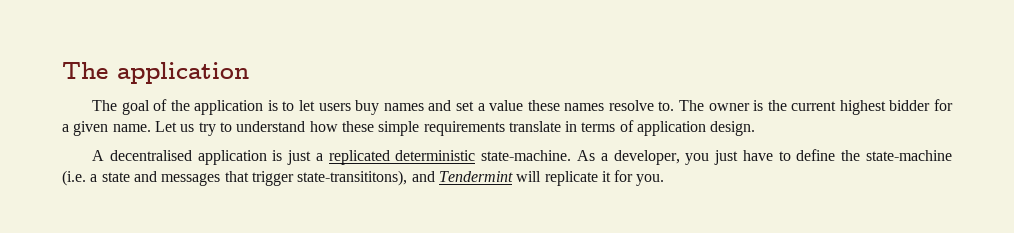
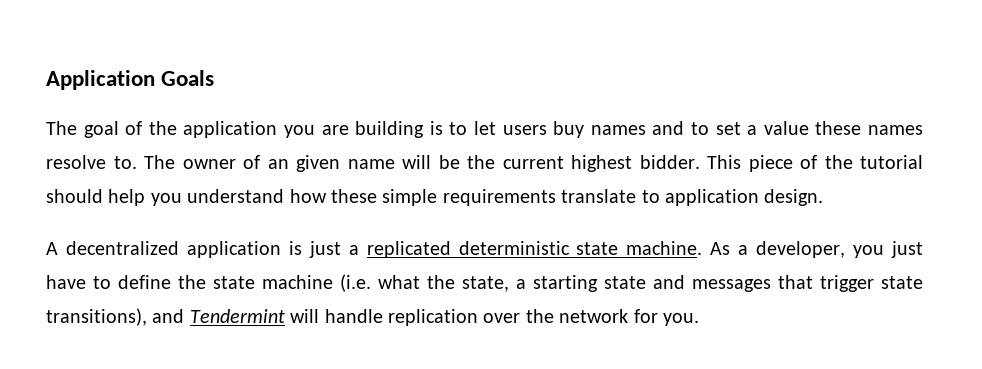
[62,62,249,84] The application -> [46,70,215,90] Application Goals
(264, 107) none -> [284,121,425,138] you are building
(452, 105) none -> [691,122,710,135] to
[753,99,953,115] [62,121,232,136] is the current highest bidder for a given name. Let us try to -> [243,155,923,172] [46,189,182,206] of an given name will be the current highest bidder. This piece of the tutorial should help you
[565,120,634,132] in terms of -> [641,190,660,203] to
[109,150,192,161] decentralised -> [65,241,179,255] decentralized
[481,150,572,161] state-machine. -> [576,241,703,255] state machine.
[866,150,953,161] [62,170,98,186] state-machine (i.e. a -> [213,274,598,292] state machine (i.e. what the state, a starting
[297,170,408,186] state-transititons), -> [881,276,923,289] [46,308,147,326] state transitions),
[544,171,611,186] replicate it -> [324,309,629,326] handle replication over the network

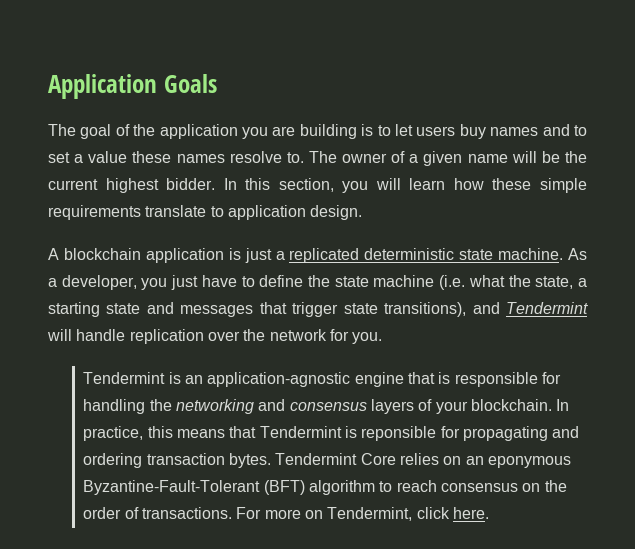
[267,159,289,169] an -> [409,154,419,163] a
[707,155,923,172] [46,189,285,206] This piece of the tutorial should help you understand -> [223,178,446,193] In this section, you will learn
[65,241,179,255] decentralized -> [63,248,141,260] blockchain
(699, 319) none -> [83,372,561,387] [83,399,570,414] [83,426,580,441] [83,453,571,468] [83,480,567,495] [83,507,489,521] // Tendermint is an application-agnostic engine that is responsible for handling the networking and consensus layers of your blockchain. In practice, this means that Tendermint is reponsible for propagating and ordering transaction bytes. Tendermint Core relies on an eponymous Byzantine-Fault-Tolerant (BFT) algorithm to reach consensus on the order of transactions. For more on Tendermint, click here.

